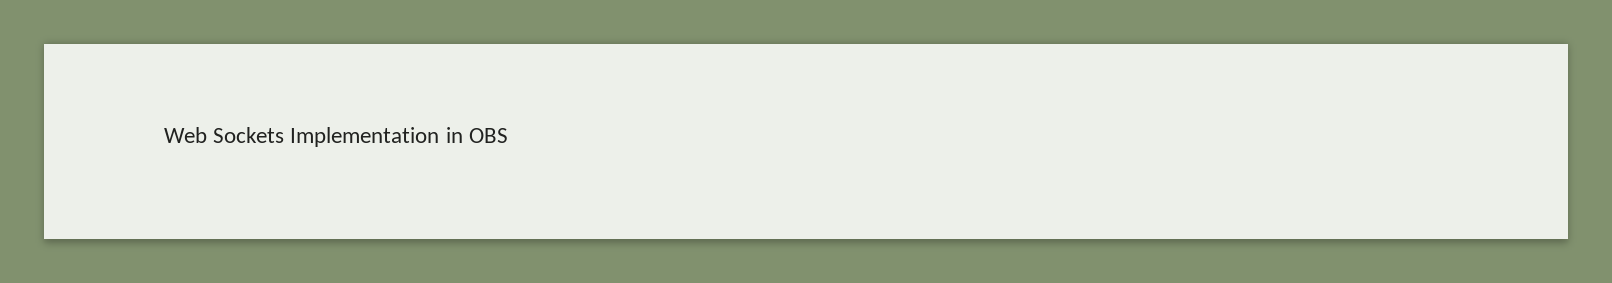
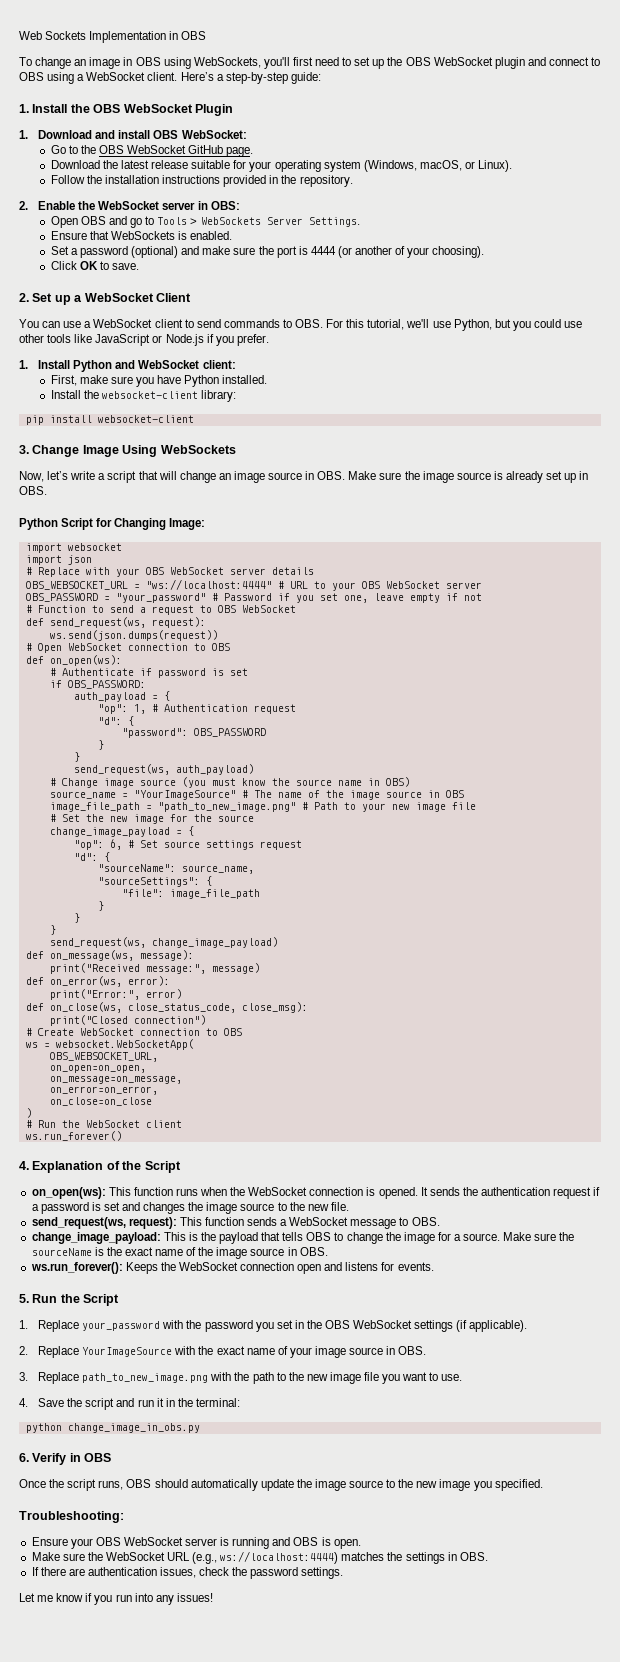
(508, 135) none -> [19,57,601,69] [19,72,321,84] [19,104,233,116] [19,130,247,139] [50,145,254,157] [50,160,513,172] [50,175,353,187] [19,201,240,210] [50,216,360,228] [50,231,233,240] [50,246,485,258] [50,261,140,270] [19,293,191,305] [19,319,583,331] [19,334,269,346] [19,360,236,372] [50,375,268,387] [50,390,237,402] [25,415,194,425] [19,445,236,457] [19,471,589,483] [19,486,47,495] [19,518,206,530] [25,543,122,553] [25,555,92,565] [25,567,314,577] [25,579,482,591] [25,593,482,603] [25,605,296,615] [25,617,206,628] [49,630,218,641] [25,643,230,653] [25,655,122,666] [49,668,248,678] [49,680,146,689] [73,691,170,702] [97,704,296,714] [97,716,134,726] [121,728,266,738] [97,740,104,750] [73,752,80,762] [73,764,254,775] [49,777,410,788] [49,790,464,800] [49,802,476,812] [49,814,254,824] [49,826,194,837] [73,839,302,850] [73,852,110,862] [97,864,254,874] [97,876,212,887] [121,889,260,899] [97,901,104,911] [73,913,80,923] [49,925,56,935] [49,937,278,948] [25,950,194,961] [49,963,260,974] [25,976,170,987] [49,989,182,1000] [25,1002,308,1013] [49,1015,206,1026] [25,1028,242,1036] [25,1039,194,1050] [49,1052,158,1062] [49,1065,146,1073] [49,1076,182,1084] [49,1086,158,1095] [49,1097,152,1106] [25,1108,32,1118] [25,1120,182,1128] [25,1131,122,1141] [19,1161,181,1173] [31,1187,601,1199] [31,1202,349,1214] [31,1217,440,1229] [31,1232,575,1244] [31,1247,328,1259] [30,1262,434,1274] [19,1294,120,1306] [19,1320,528,1332] [19,1346,427,1358] [19,1372,463,1384] [19,1398,240,1410] [25,1423,200,1433] [19,1453,112,1465] [19,1479,543,1491] [19,1511,124,1523] [31,1537,361,1549] [31,1551,488,1564] [31,1567,344,1579] [19,1593,213,1605] // To change an image in OBS using WebSockets, you'll first need to set up the OBS WebSocket plugin and connect to OBS using a WebSocket client. Here’s a step-by-step guide: // 1. Install the OBS WebSocket Plugin // 1. Download and install OBS WebSocket: // Go to the OBS WebSocket GitHub page. // Download the latest release suitable for your operating system (Windows, macOS, or Linux). // Follow the installation instructions provided in the repository. // 2. Enable the WebSocket server in OBS: // Open OBS and go to Tools > WebSockets Server Settings. // Ensure that WebSockets is enabled. // Set a password (optional) and make sure the port is 4444 (or another of your choosing). // Click OK to save. // 2. Set up a WebSocket Client // You can use a WebSocket client to send commands to OBS. For this tutorial, we'll use Python, but you could use other tools like JavaScript or Node.js if you prefer. // 1. Install Python and WebSocket client: // First, make sure you have Python installed. // Install the websocket-client library: // pip install websocket-client // 3. Change Image Using WebSockets // Now, let’s write a script that will change an image source in OBS. Make sure the image source is already set up in OBS. // Python Script for Changing Image: // import websocket // import json // # Replace with your OBS WebSocket server details // OBS_WEBSOCKET_URL = "ws://localhost:4444" # URL to your OBS WebSocket server // OBS_PASSWORD = "your_password" # Password if you set one, leave empty if not // # Function to send a request to OBS WebSocket // def send_request(ws, request): // ws.send(json.dumps(request)) // # Open WebSocket connection to OBS // def on_open(ws): // # Authenticate if password is set // if OBS_PASSWORD: // auth_payload = { // "op": 1, # Authentication request // "d": { // "password": OBS_PASSWORD // } // } // send_request(ws, auth_payload) // # Change image source (you must know the source name in OBS) // source_name = "YourImageSource" # The name of the image source in OBS // image_file_path = "path_to_new_image.png" # Path to your new image file // # Set the new image for the source // change_image_payload = { // "op": 6, # Set source settings request // "d": { // "sourceName": source_name, // "sourceSettings": { // "file": image_file_path // } // } // } // send_request(ws, change_image_payload) // def on_message(ws, message): // print("Received message:", message) // def on_error(ws, error): // print("Error:", error) // def on_close(ws, close_status_code, close_msg): // print("Closed connection") // # Create WebSocket connection to OBS // ws = websocket.WebSocketApp( // OBS_WEBSOCKET_URL, // on_open=on_open, // on_message=on_message, // on_error=on_error, // on_close=on_close // ) // # Run the WebSocket client // ws.run_forever() // 4. Explanation of the Script // on_open(ws): This function runs when the WebSocket connection is opened. It sends the authentication request if a password is set and changes the image source to the new file. // send_request(ws, request): This function sends a WebSocket message to OBS. // change_image_payload: This is the payload that tells OBS to change the image for a source. Make sure the sourceName is the exact name of the image source in OBS. // ws.run_forever(): Keeps the WebSocket connection open and listens for events. // 5. Run the Script // 1. Replace your_password with the password you set in the OBS WebSocket settings (if applicable). // 2. Replace YourImageSource with the exact name of your image source in OBS. // 3. Replace path_to_new_image.png with the path to the new image file you want to use. // 4. Save the script and run it in the terminal: // python change_image_in_obs.py // 6. Verify in OBS // Once the script runs, OBS should automatically update the image source to the new image you specified. // Troubleshooting: // Ensure your OBS WebSocket server is running and OBS is open. // Make sure the WebSocket URL (e.g., ws://localhost:4444) matches the settings in OBS. // If there are authentication issues, check the password settings. // Let me know if you run into any issues!

